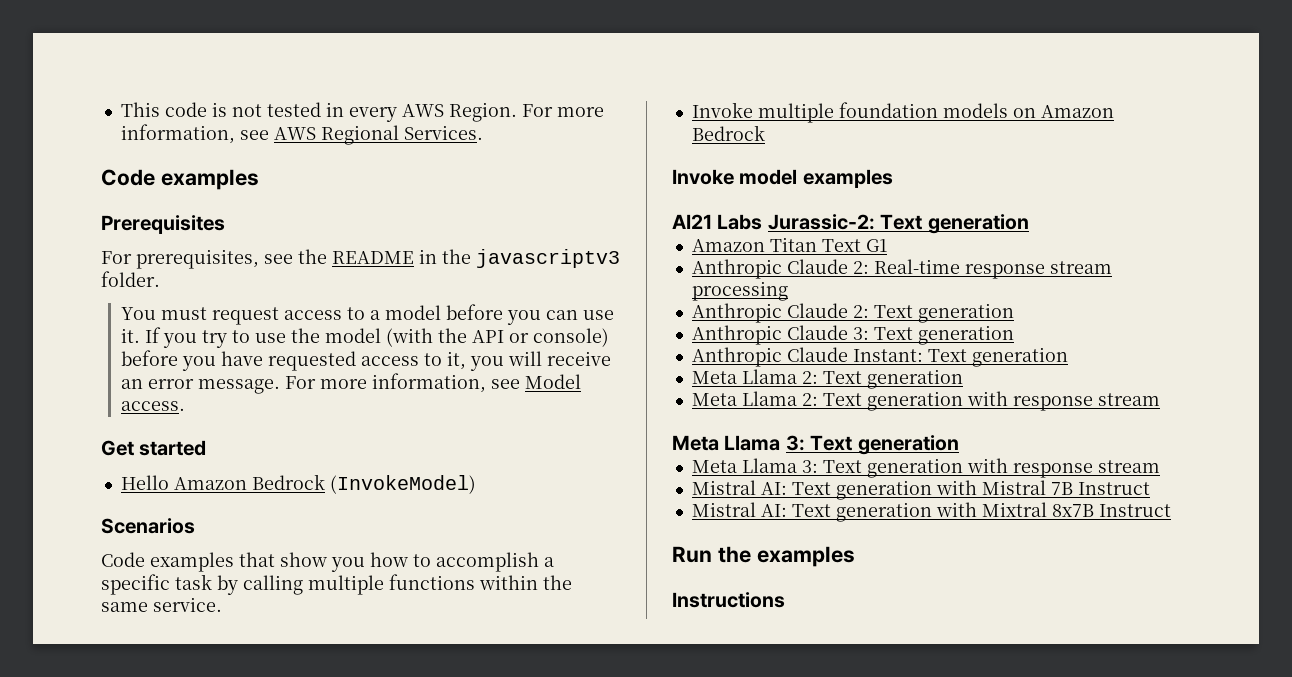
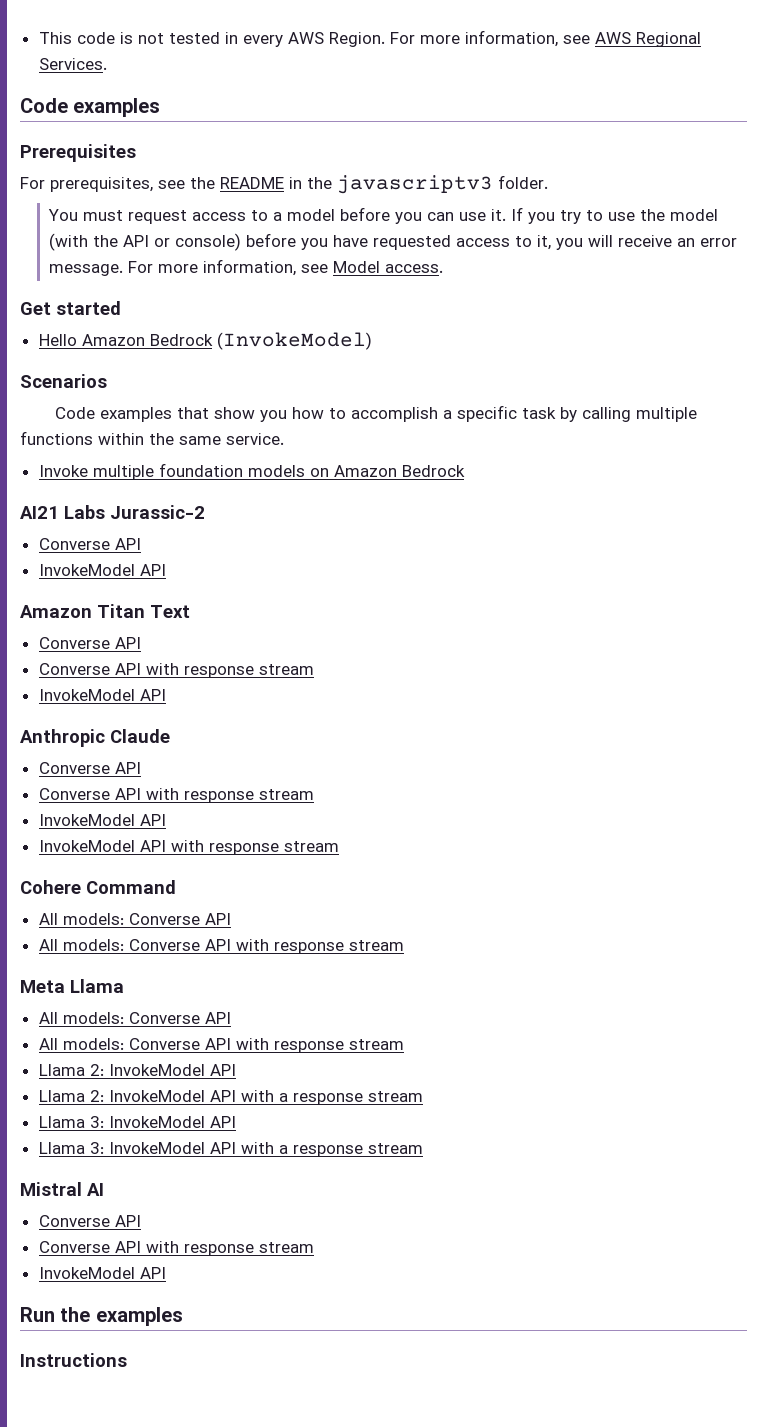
[672,169,893,188] // Invoke model examples -> (465, 471) none
[767,214,1029,234] [691,237,887,252] [691,259,1112,279] [691,281,788,301] [691,303,1014,323] [691,325,1014,345] [691,347,1068,367] [691,369,963,389] [691,391,963,411] Jurassic-2: Text generation // Amazon Titan Text G1 // Anthropic Claude 2: Real-time response stream processing // Anthropic Claude 2: Text generation // Anthropic Claude 3: Text generation // Anthropic Claude Instant: Text generation // Meta Llama 2: Text generation // Meta Llama 2: Text generation -> [110,505,205,519] [38,538,141,550] [38,564,166,576] [20,604,190,618] [38,637,141,649] [38,663,314,678] [38,689,166,701] [20,729,170,747] [38,762,141,774] [38,788,314,803] [38,814,166,826] [38,840,339,855] [20,880,176,894] [38,913,231,925] [38,939,231,951] Jurassic-2 // Converse API // InvokeModel API // Amazon Titan Text // Converse API // Converse API with response stream // InvokeModel API // Anthropic Claude // Converse API // Converse API with response stream // InvokeModel API // InvokeModel API with response stream // Cohere Command // All models: Converse API // All models: Converse API
[785,435,959,455] [691,458,1160,478] [691,480,1150,500] [691,502,1171,522] 3: Text generation // Meta Llama 3: Text generation with response stream // Mistral AI: Text generation with Mistral 7B Instruct // Mistral AI: Text generation with Mixtral 8x7B Instruct -> [38,1012,231,1024] [38,1038,404,1053] [38,1064,236,1076] [38,1090,423,1105] [38,1116,236,1128] [38,1142,423,1157] [20,1182,104,1196] [38,1215,141,1227] [38,1241,314,1256] [38,1267,166,1279] // All models: Converse API // All models: Converse API with response stream // Llama 2: InvokeModel API // Llama 2: InvokeModel API with a response stream // Llama 3: InvokeModel API // Llama 3: InvokeModel API with a response stream // Mistral AI // Converse API // Converse API with response stream // InvokeModel API

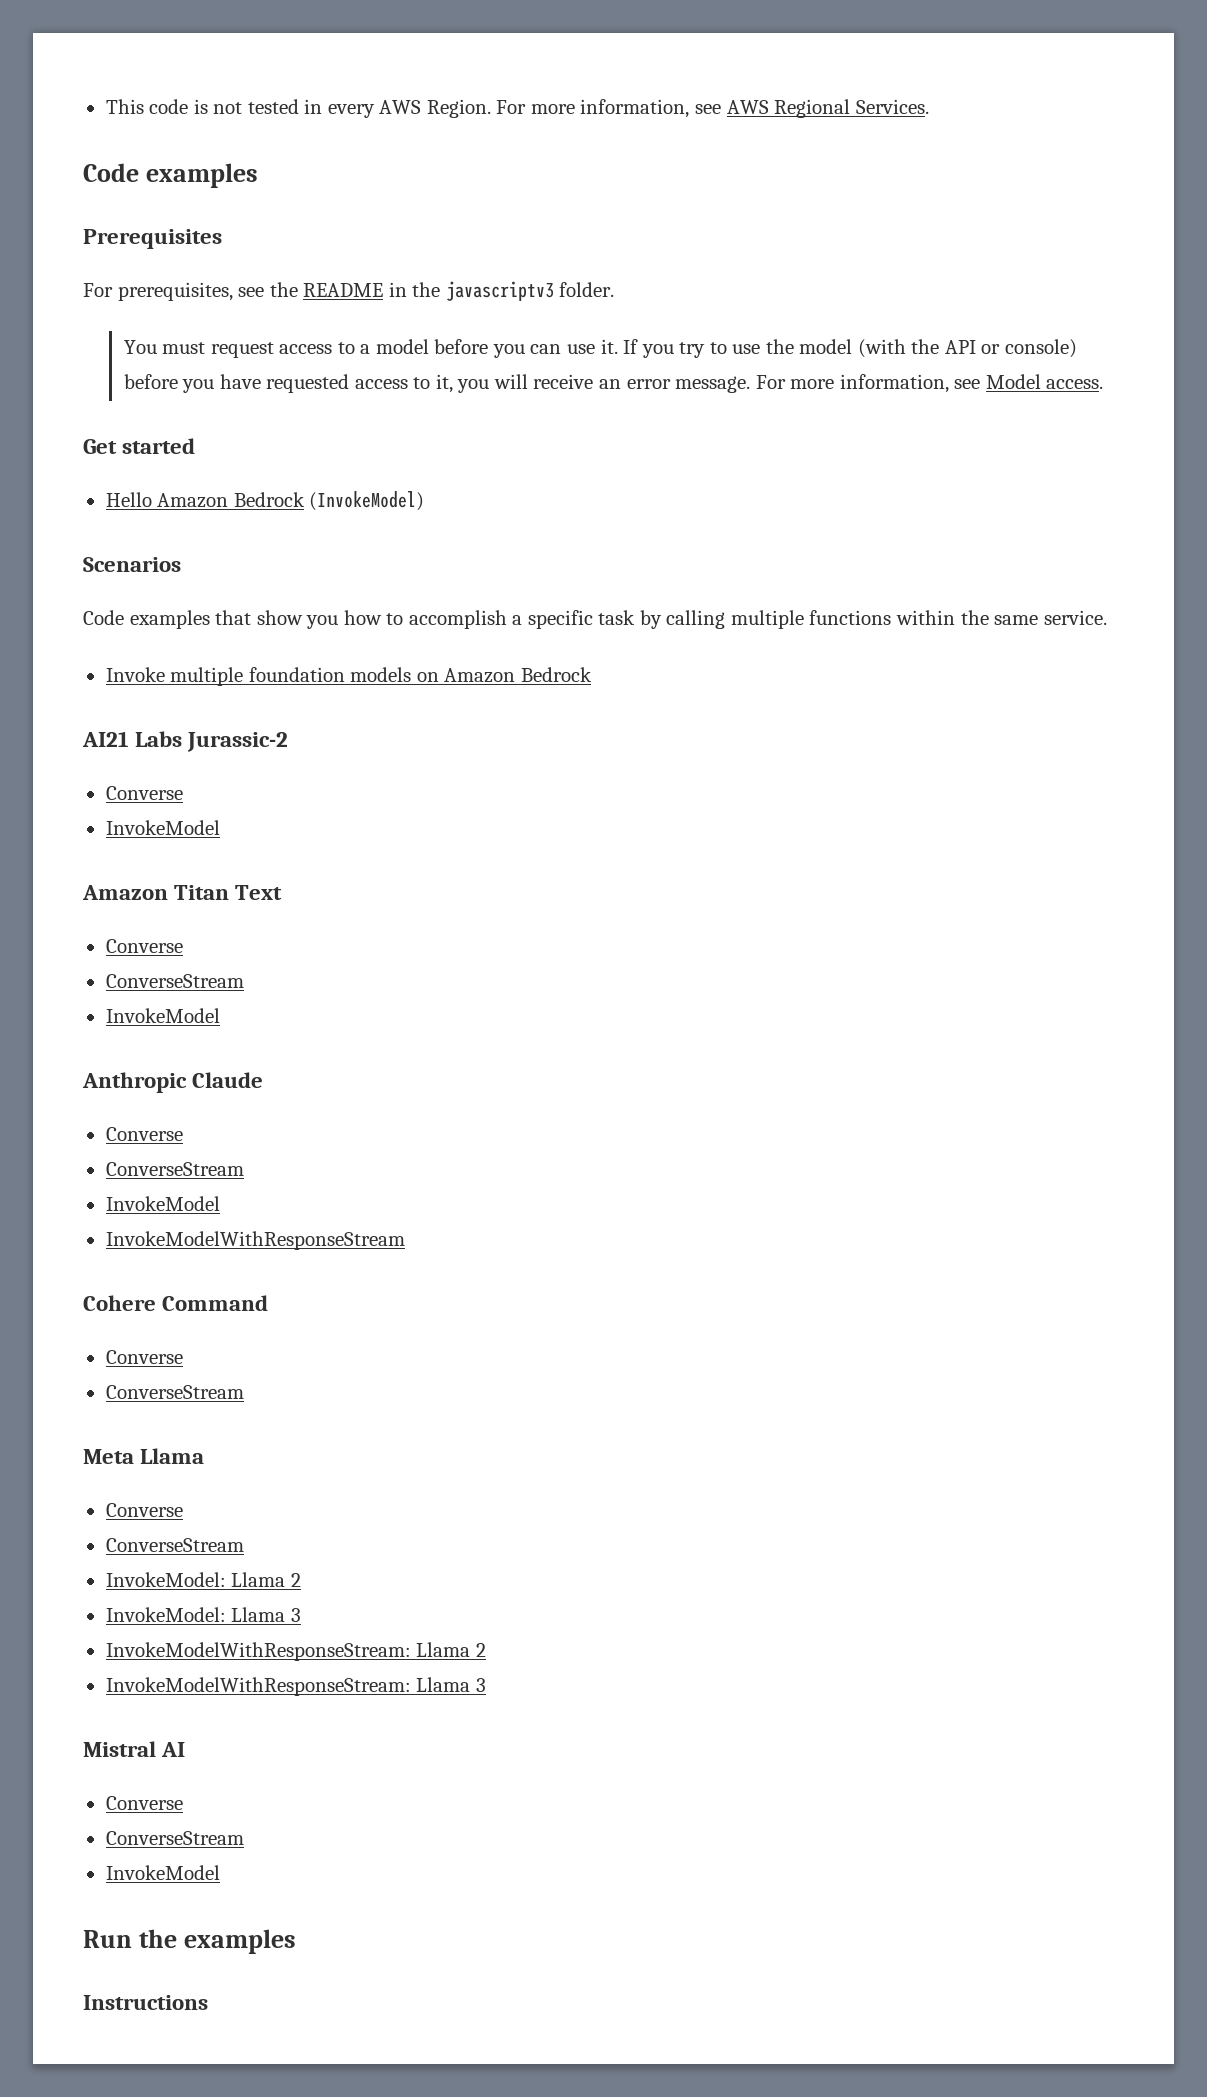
[114,538,141,550] [38,564,166,576] API // InvokeModel API -> [105,820,220,835] // InvokeModel
[114,637,141,649] [38,663,314,678] [38,689,166,701] API // Converse API with response stream // InvokeModel API -> [105,974,244,988] [105,1008,220,1023] // ConverseStream // InvokeModel
[114,762,141,774] [38,788,314,803] [38,814,166,826] [38,840,339,855] API // Converse API with response stream // InvokeModel API // InvokeModel API with response stream -> [105,1162,244,1176] [105,1196,220,1211] [105,1231,405,1250] // ConverseStream // InvokeModel // InvokeModelWithResponseStream
[38,913,231,925] [38,939,404,954] All models: Converse API // All models: Converse API with response stream -> [105,1350,183,1364] [105,1385,244,1399] Converse // ConverseStream
[38,1012,231,1024] [38,1038,404,1053] [38,1064,236,1076] [38,1090,423,1105] [38,1116,236,1128] [38,1142,423,1157] [20,1182,104,1196] [38,1215,141,1227] [38,1241,314,1256] [38,1267,166,1279] All models: Converse API // All models: Converse API with response stream // Llama 2: InvokeModel API // Llama 2: InvokeModel API with a response stream // Llama 3: InvokeModel API // Llama 3: InvokeModel API with a response stream // Mistral AI // Converse API // Converse API with response stream // InvokeModel API -> [105,1503,183,1517] [105,1538,244,1552] [105,1572,301,1587] [105,1607,301,1622] [105,1642,486,1661] [105,1677,486,1696] [83,1741,186,1757] [105,1796,183,1810] [105,1831,244,1845] [105,1865,220,1880] Converse // ConverseStream // InvokeModel: Llama 2 // InvokeModel: Llama 3 // InvokeModelWithResponseStream: Llama 2 // InvokeModelWithResponseStream: Llama 3 // Mistral AI // Converse // ConverseStream // InvokeModel

